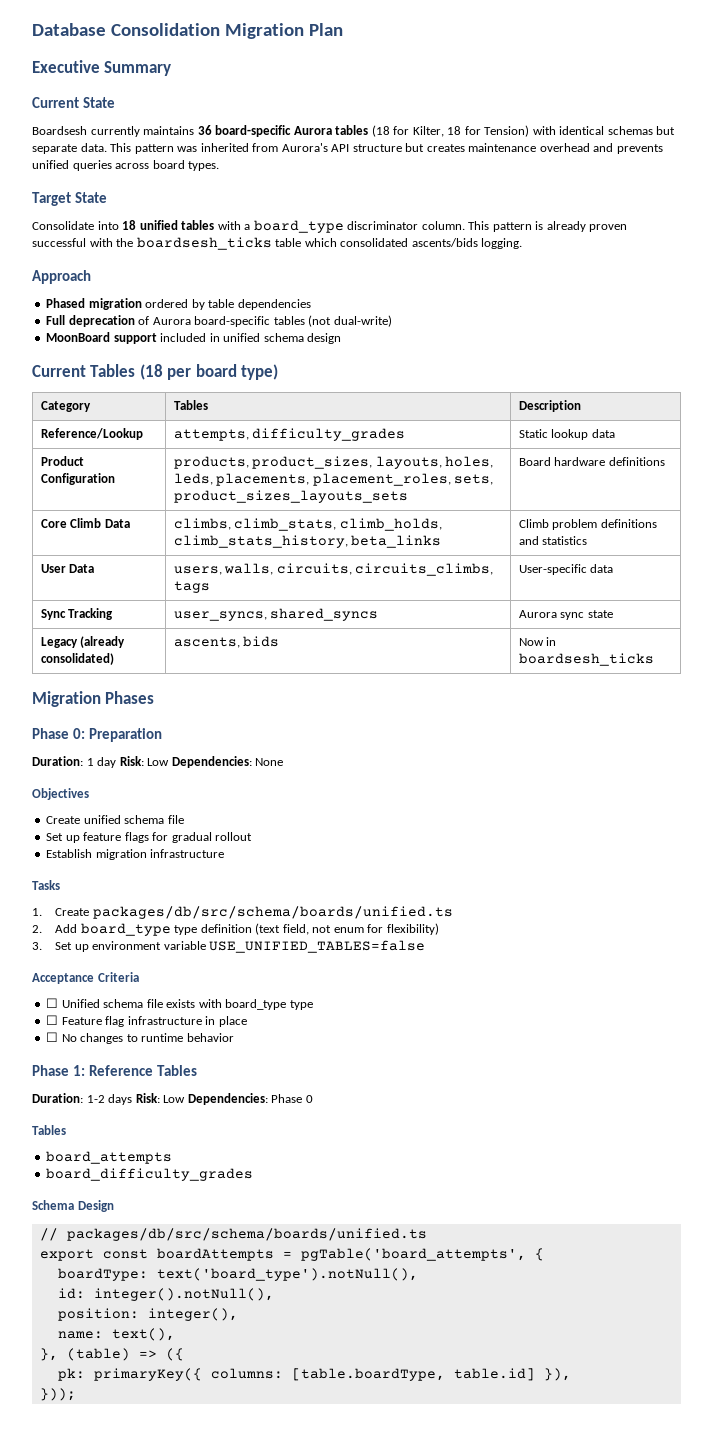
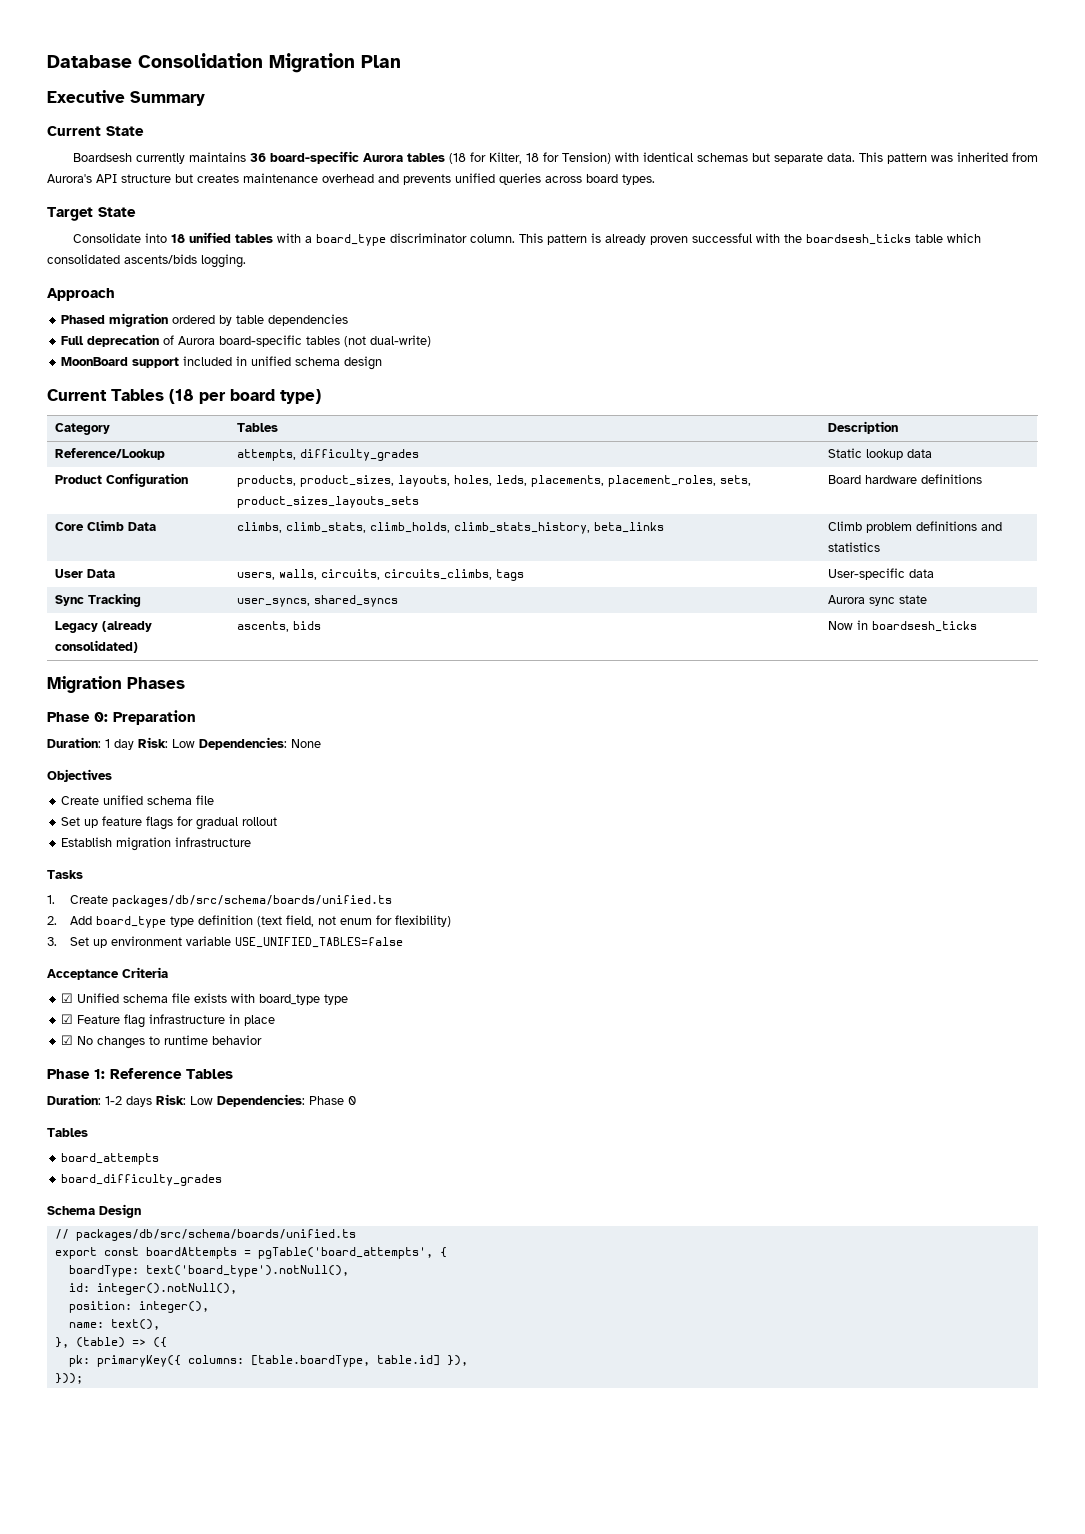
[46,998,59,1008] ☐ -> [61,993,74,1003] ☑
[46,1015,59,1025] ☐ -> [61,1014,74,1024] ☑
[46,1032,59,1042] ☐ -> [61,1035,74,1045] ☑

